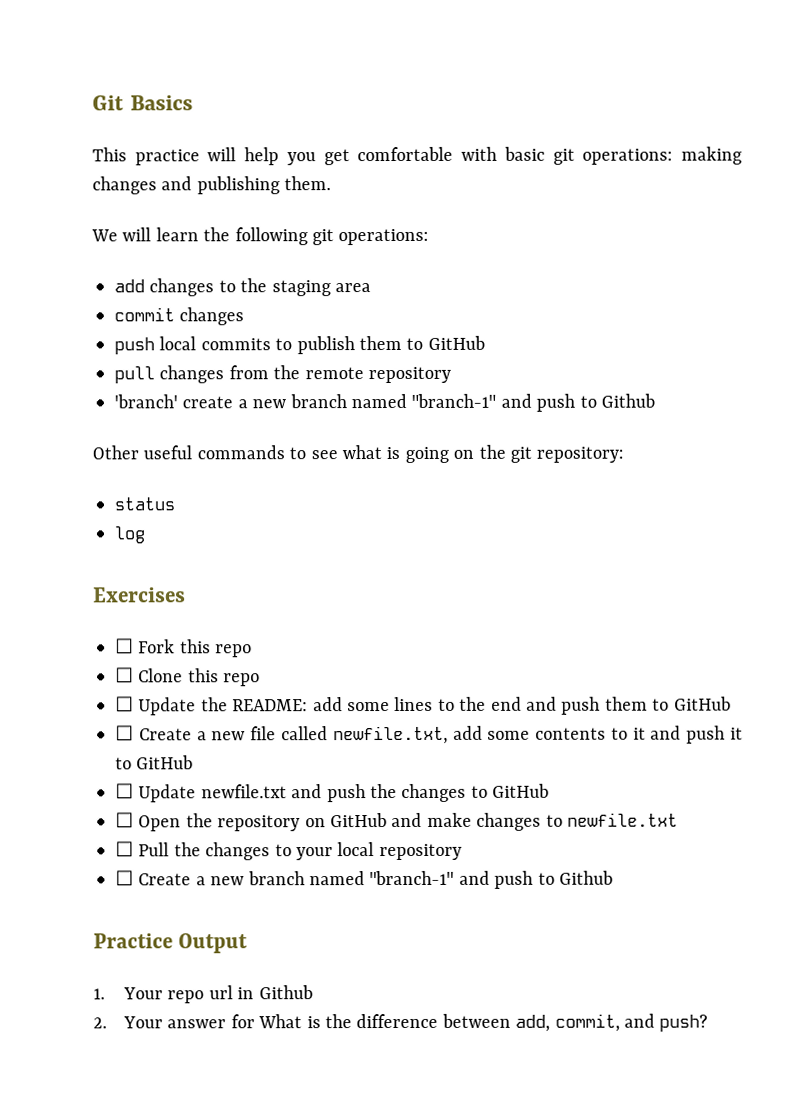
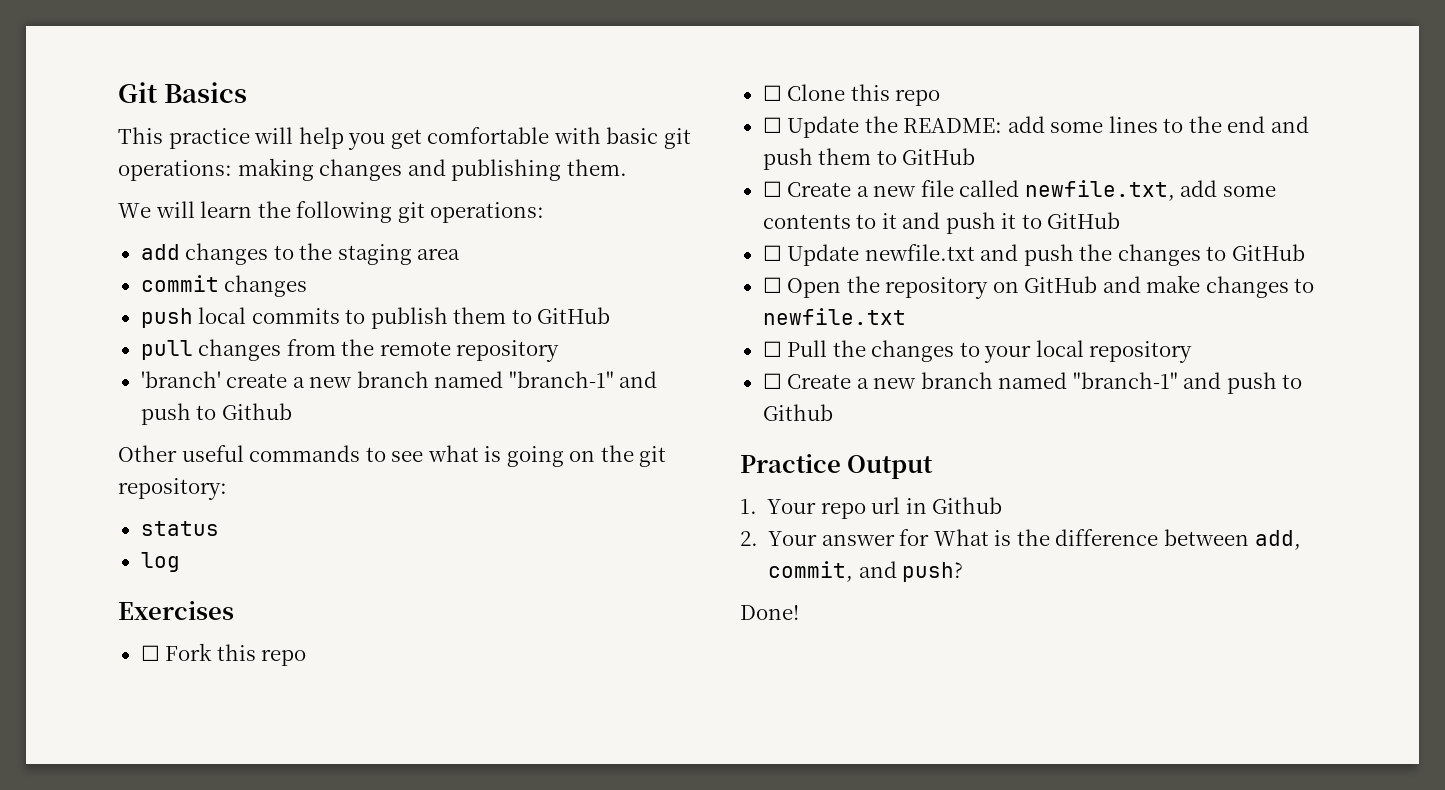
(709, 1023) none -> [740,605,799,620] // Done!

